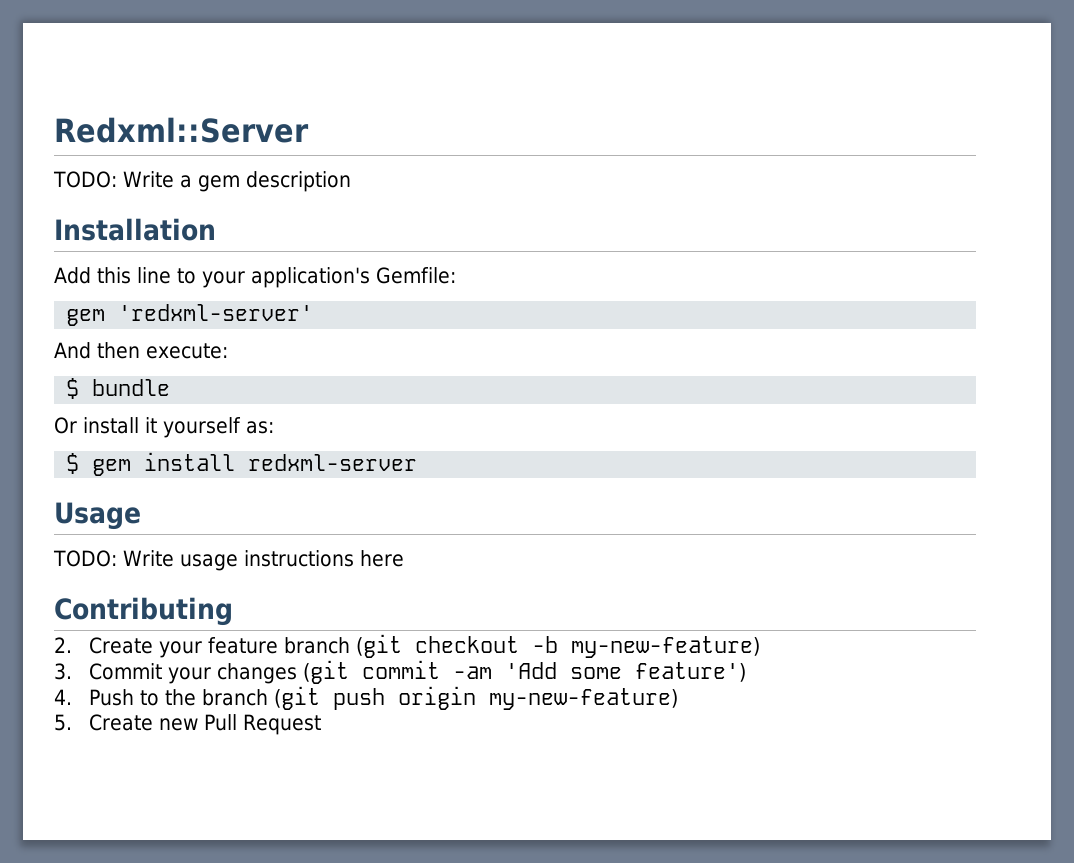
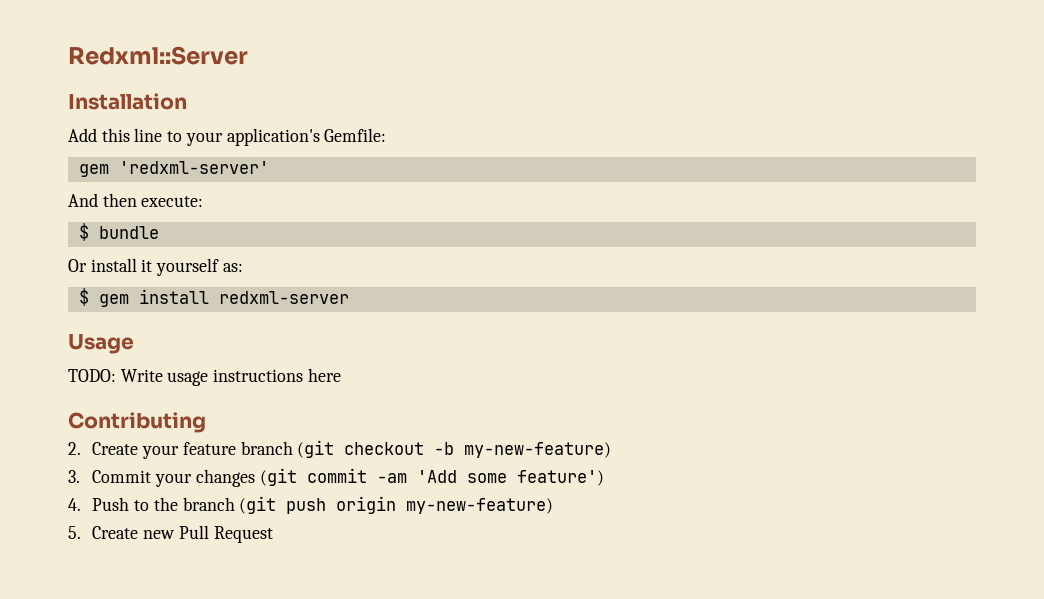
[53,171,351,192] // TODO: Write a gem description -> (248, 55) none

